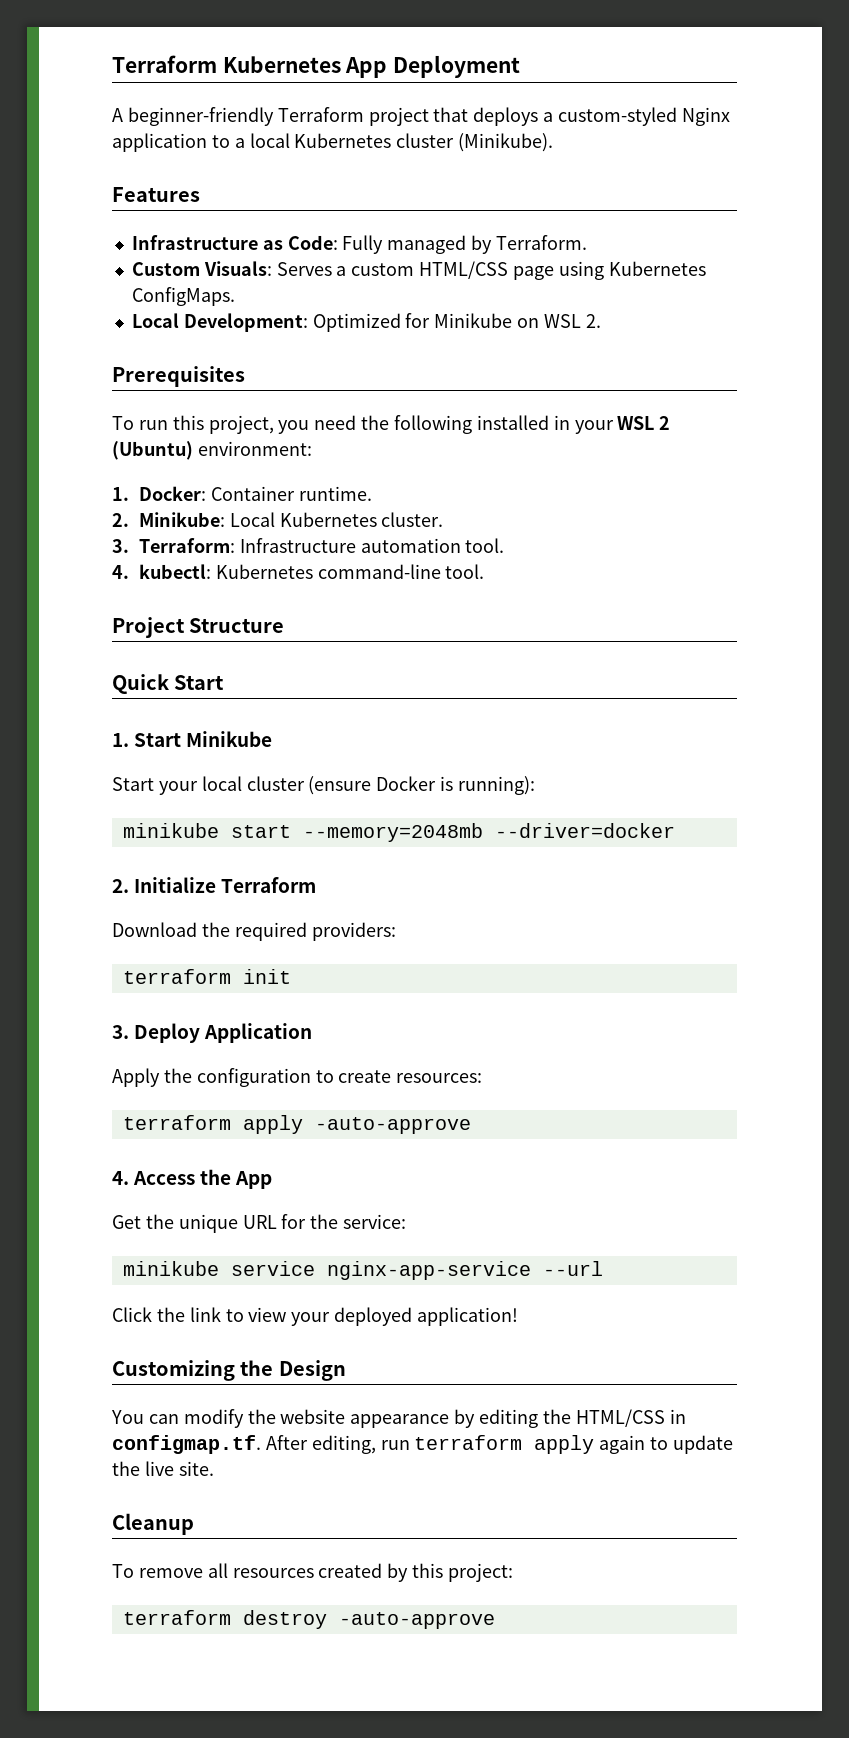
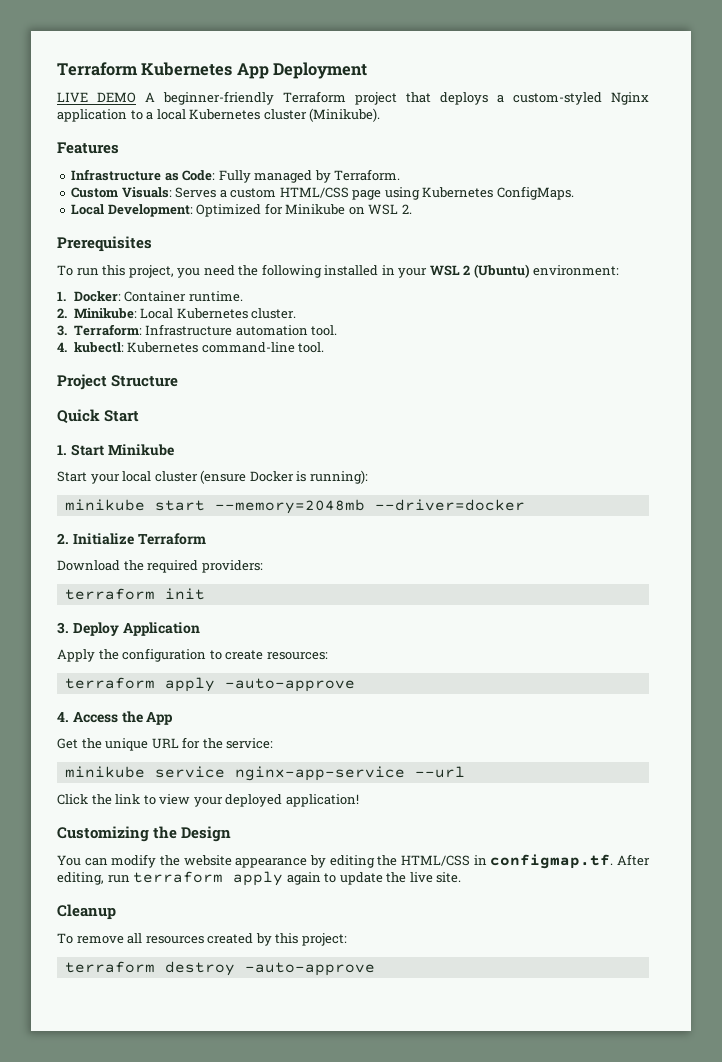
(521, 66) none -> [57,92,136,103] LIVE DEMO

